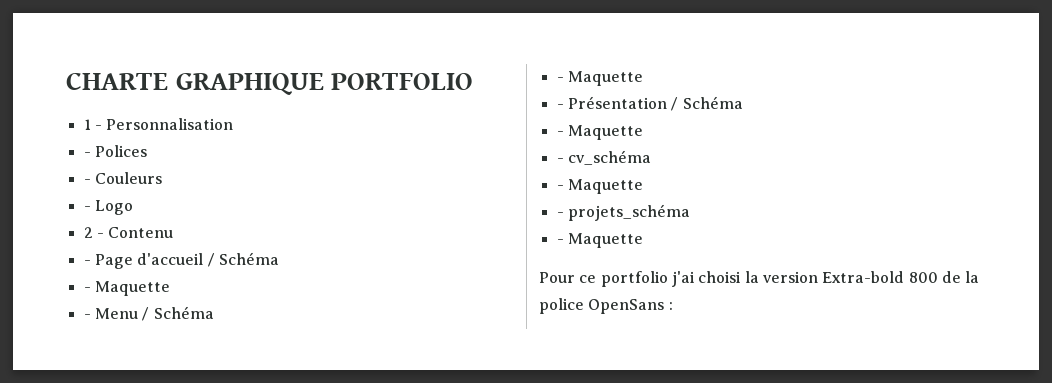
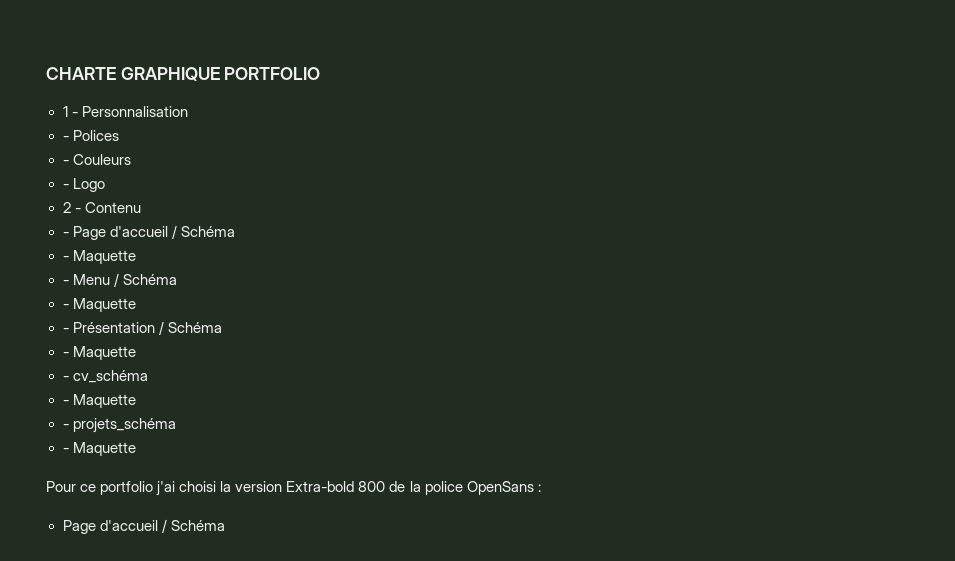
(673, 306) none -> [62,519,225,534] // Page d'accueil / Schéma

